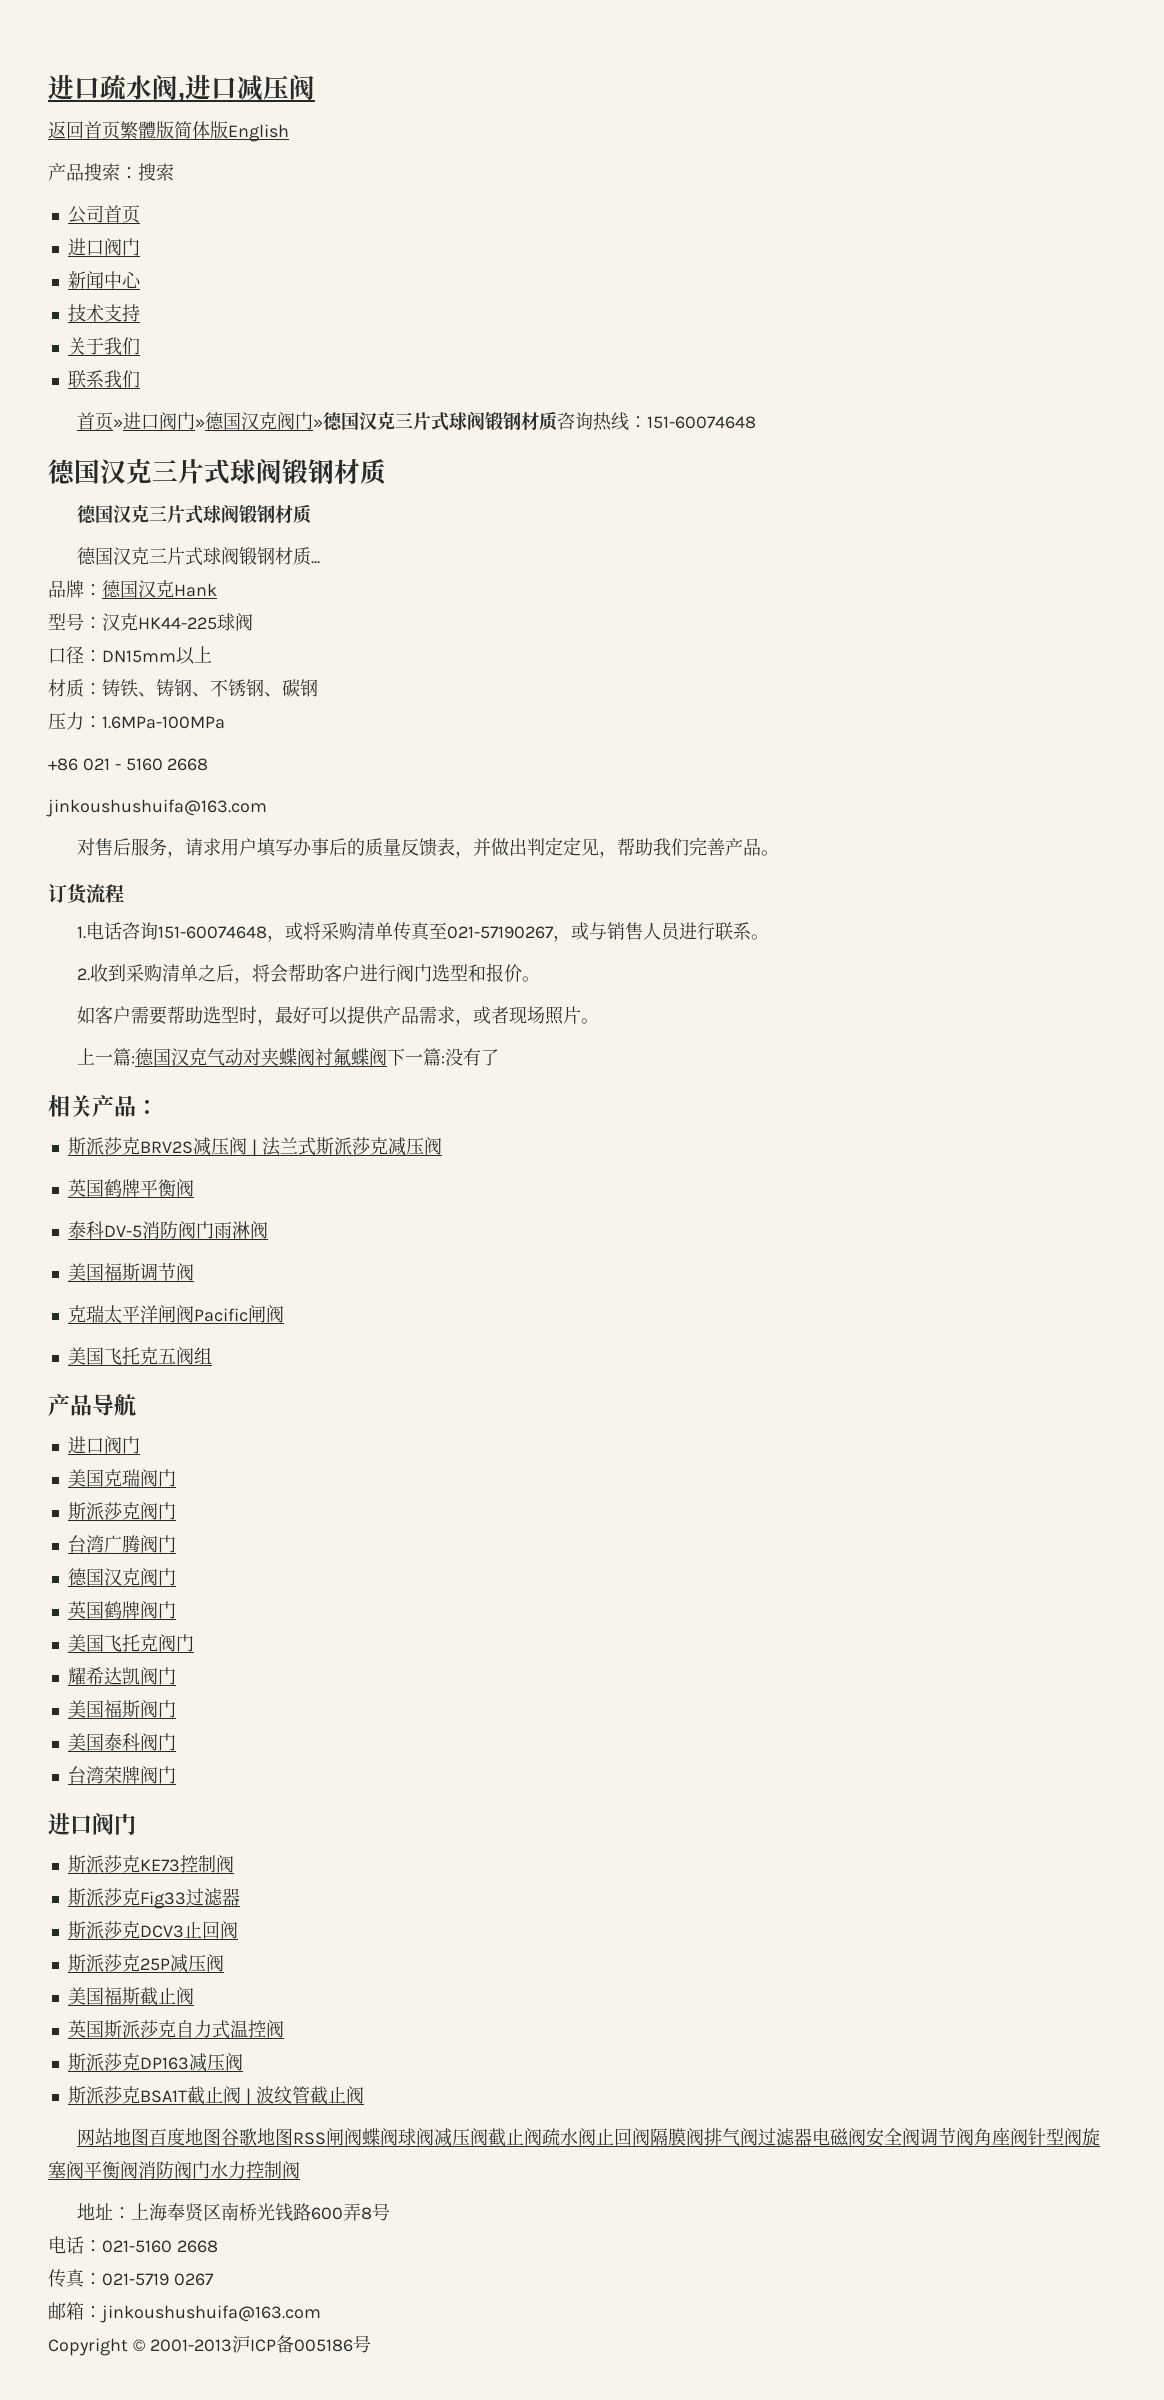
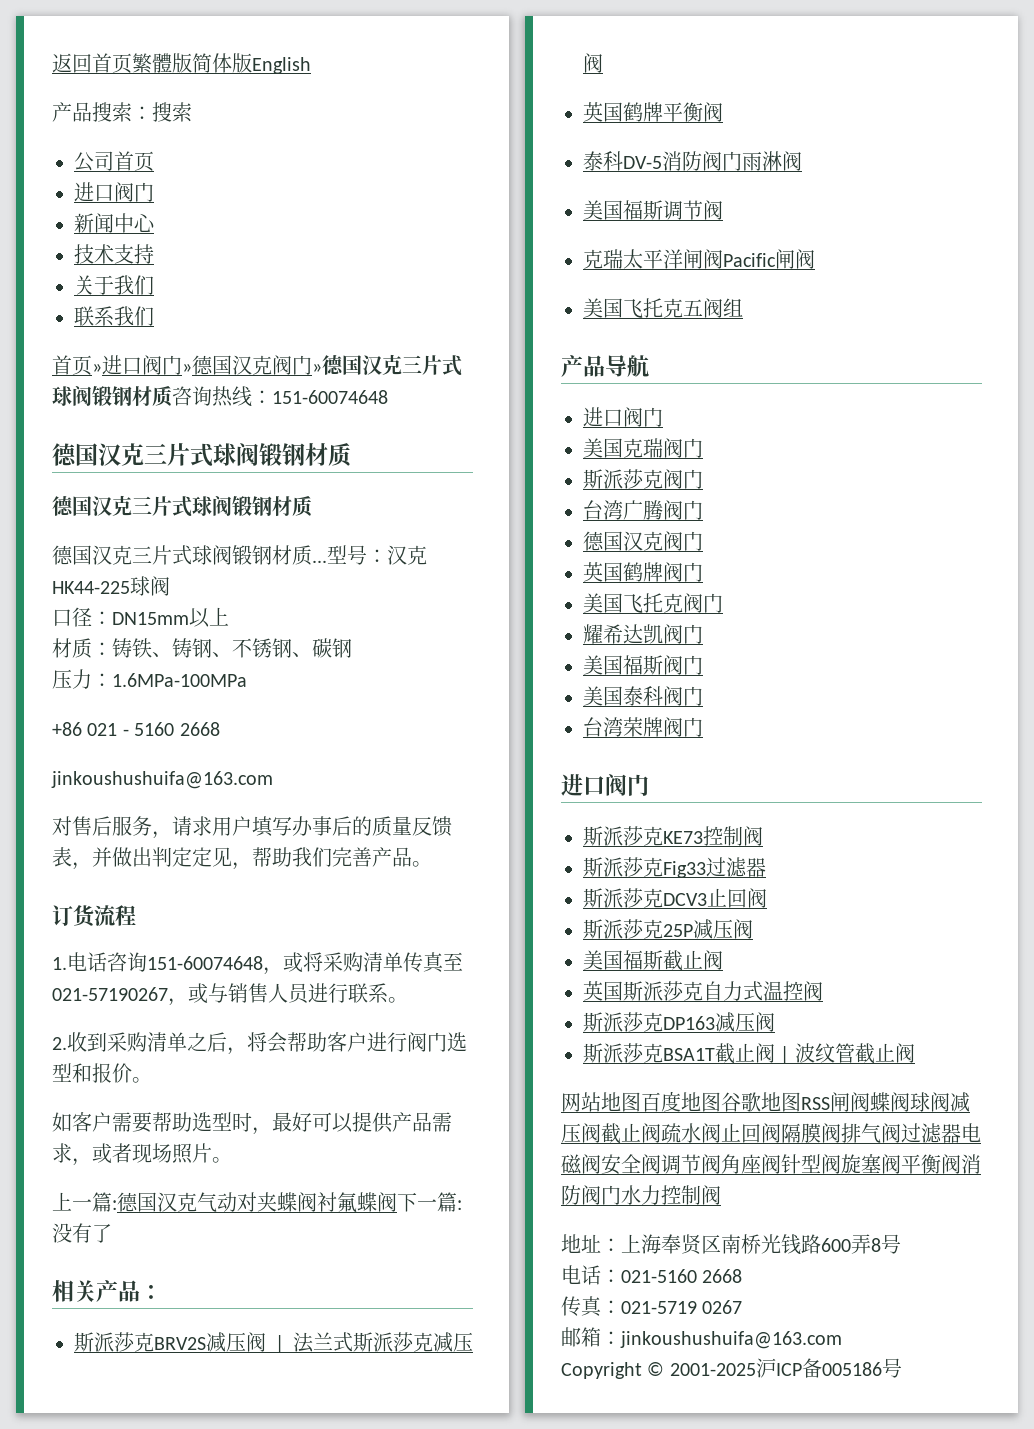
[48,75,315,101] 进口疏水阀,进口减压阀 // -> (52, 63) none
[48,580,217,598] // 品牌：德国汉克Hank // -> (327, 561) none
[149,2339,232,2352] 2001-2013 -> [669,1363,756,1376] 2001-2025

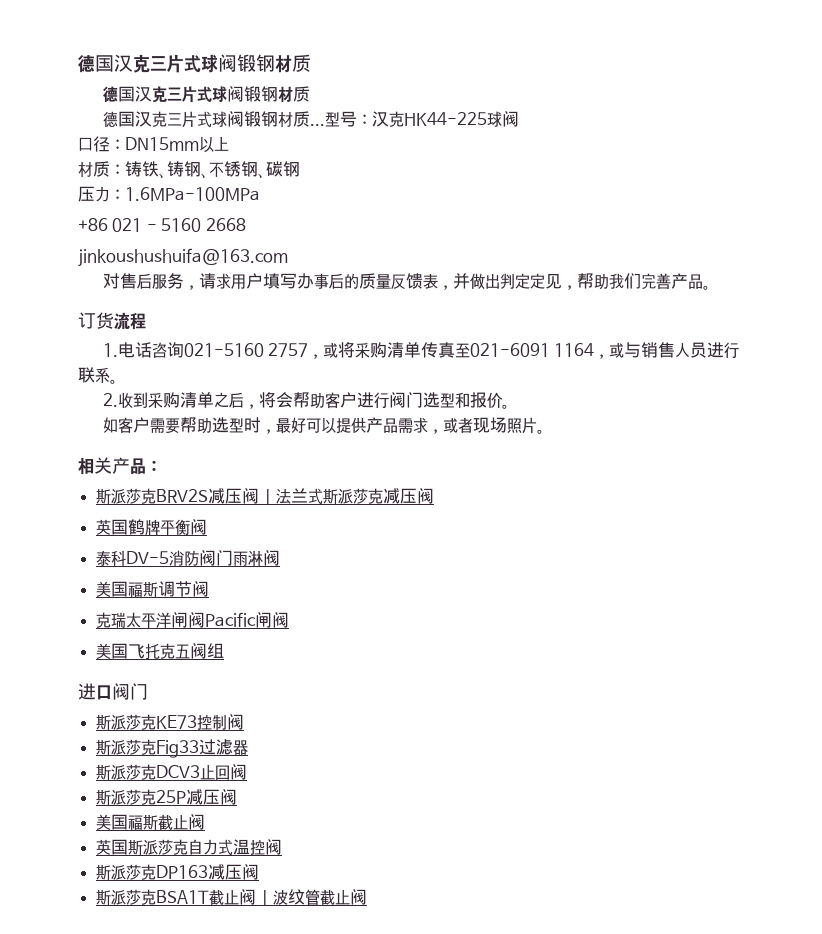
[52,53,311,74] [52,102,192,122] [74,151,154,172] [74,182,154,202] [74,213,156,233] [74,244,154,264] [74,275,154,295] [74,306,154,326] [52,354,462,376] [52,385,388,407] 返回首页繁體版简体版English // 产品搜索：搜索 // 公司首页 // 进口阀门 // 新闻中心 // 技术支持 // 关于我们 // 联系我们 // 首页»进口阀门»德国汉克阀门»德国汉克三片式球阀锻钢材质咨询热线：151-60074648 // -> (78, 64) none
[147,956,263,970] 151-60074648 -> [183,343,309,357] 021-5160 2757
[52,987,168,1001] 021-57190267 -> [470,343,595,357] 021-6091 1164
[52,1192,462,1213] [52,1223,112,1243] // 上一篇:德国汉克气动对夹蝶阀衬氟蝶阀下一篇:没有了 -> (545, 431) none
[561,355,649,377] [583,407,663,427] [583,438,703,458] [583,469,703,489] [583,500,703,520] [583,531,703,551] [583,562,703,582] [583,593,723,613] [583,624,703,644] [583,655,703,675] [583,686,703,706] [583,717,703,737] // 产品导航 // 进口阀门 // 美国克瑞阀门 // 斯派莎克阀门 // 台湾广腾阀门 // 德国汉克阀门 // 英国鹤牌阀门 // 美国飞托克阀门 // 耀希达凯阀门 // 美国福斯阀门 // 美国泰科阀门 // 台湾荣牌阀门 -> (225, 650) none
[561,1091,970,1112] [561,1123,981,1144] [561,1154,981,1175] [561,1185,721,1205] [561,1234,901,1255] [561,1265,743,1285] [561,1296,743,1317] [561,1327,842,1349] [561,1358,902,1379] // 网站地图百度地图谷歌地图RSS闸阀蝶阀球阀减压阀截止阀疏水阀止回阀隔膜阀排气阀过滤器电磁阀安全阀调节阀角座阀针型阀旋塞阀平衡阀消防阀门水力控制阀 // 地址：上海奉贤区南桥光钱路600弄8号 // 电话：021-5160 2668 // 传真：021-5719 0267 // 邮箱：jinkoushushuifa@163.com // Copyright © 2001-2025沪ICP备005186号 -> (368, 897) none

